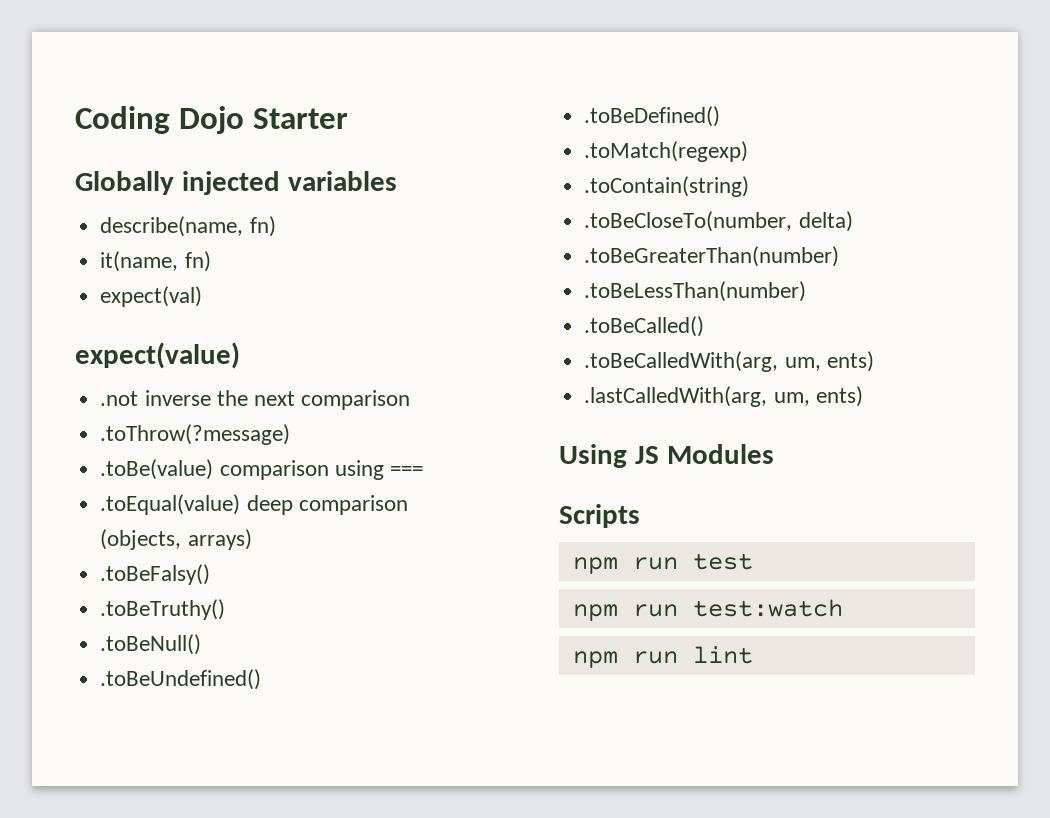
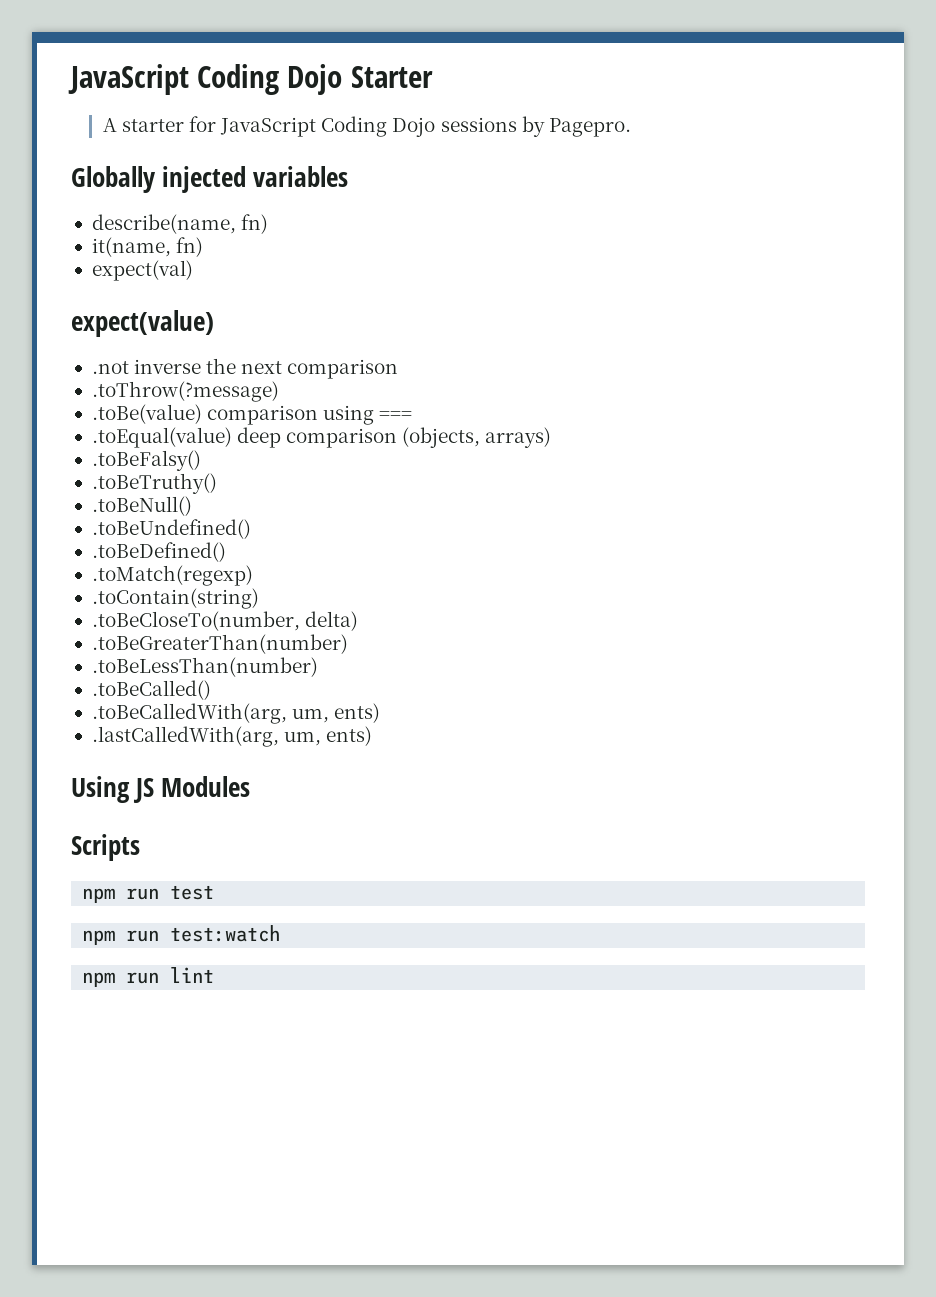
(75, 120) none -> [68,64,189,95] JavaScript
(348, 118) none -> [102,116,631,137] // A starter for JavaScript Coding Dojo sessions by Pagepro.

